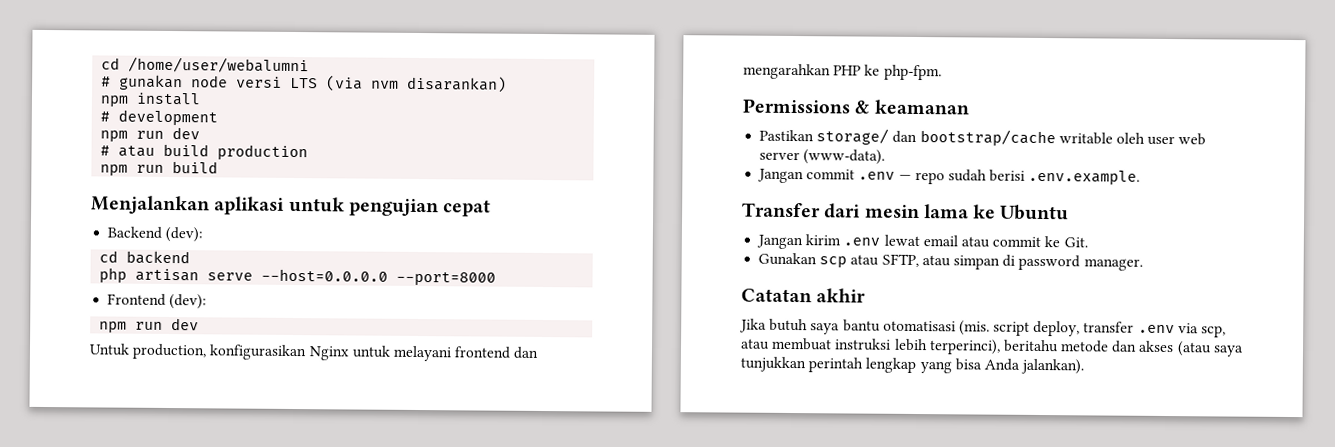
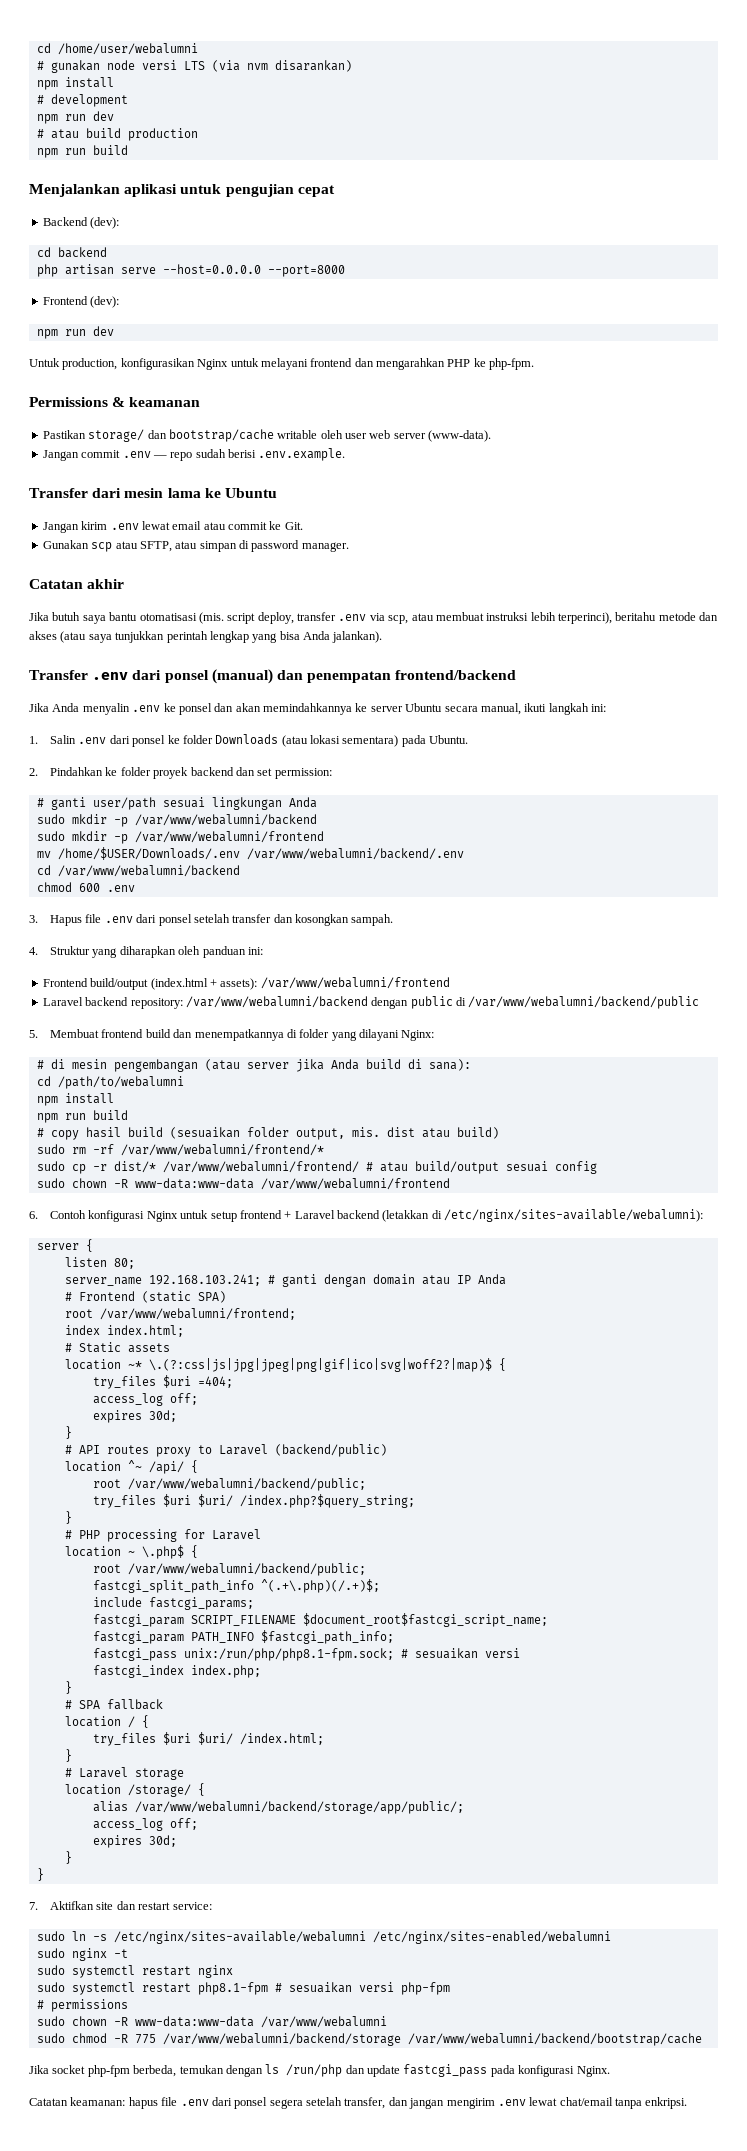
(1085, 366) none -> [29,669,517,684] [29,703,606,715] [29,734,469,747] [29,767,332,779] [36,797,317,810] [36,814,317,827] [36,831,324,844] [36,847,464,860] [36,865,240,877] [36,882,135,892] [29,914,394,926] [29,946,263,958] [42,977,450,990] [42,996,700,1009] [29,1029,435,1041] [36,1059,471,1072] [36,1076,184,1089] [36,1093,114,1106] [36,1110,128,1123] [36,1127,499,1140] [36,1144,324,1156] [36,1161,597,1174] [36,1178,450,1190] [29,1209,704,1222] [36,1239,93,1252] [64,1257,135,1269] [64,1274,506,1287] [64,1291,226,1303] [64,1308,296,1320] [64,1325,184,1337] [64,1342,170,1353] [64,1358,506,1372] [92,1375,233,1389] [92,1393,198,1406] [92,1410,177,1423] [64,1426,72,1439] [64,1444,387,1457] [64,1460,198,1474] [92,1478,366,1491] [92,1494,415,1508] [64,1511,72,1524] [64,1529,261,1542] [64,1545,198,1559] [92,1563,366,1576] [92,1579,380,1593] [92,1597,254,1610] [92,1613,548,1627] [92,1630,394,1644] [92,1648,520,1661] [92,1665,261,1678] [64,1681,72,1694] [64,1699,163,1710] [64,1715,149,1728] [92,1732,324,1746] [64,1749,72,1762] [64,1767,184,1780] [64,1783,205,1797] [92,1801,464,1814] [92,1818,198,1831] [92,1835,177,1848] [64,1851,72,1864] [36,1868,44,1881] [29,1901,212,1910] [36,1931,611,1944] [36,1948,128,1961] [36,1965,233,1978] [36,1982,450,1995] [36,1999,128,2012] [36,2016,387,2028] [36,2033,702,2046] [29,2064,610,2077] [29,2097,688,2109] // Transfer .env dari ponsel (manual) dan penempatan frontend/backend // Jika Anda menyalin .env ke ponsel dan akan memindahkannya ke server Ubuntu secara manual, ikuti langkah ini: // 1. Salin .env dari ponsel ke folder Downloads (atau lokasi sementara) pada Ubuntu. // 2. Pindahkan ke folder proyek backend dan set permission: // # ganti user/path sesuai lingkungan Anda // sudo mkdir -p /var/www/webalumni/backend // sudo mkdir -p /var/www/webalumni/frontend // mv /home/$USER/Downloads/.env /var/www/webalumni/backend/.env // cd /var/www/webalumni/backend // chmod 600 .env // 3. Hapus file .env dari ponsel setelah transfer dan kosongkan sampah. // 4. Struktur yang diharapkan oleh panduan ini: // Frontend build/output (index.html + assets): /var/www/webalumni/frontend // Laravel backend repository: /var/www/webalumni/backend dengan public di /var/www/webalumni/backend/public // 5. Membuat frontend build dan menempatkannya di folder yang dilayani Nginx: // # di mesin pengembangan (atau server jika Anda build di sana): // cd /path/to/webalumni // npm install // npm run build // # copy hasil build (sesuaikan folder output, mis. dist atau build) // sudo rm -rf /var/www/webalumni/frontend/* // sudo cp -r dist/* /var/www/webalumni/frontend/ # atau build/output sesuai config // sudo chown -R www-data:www-data /var/www/webalumni/frontend // 6. Contoh konfigurasi Nginx untuk setup frontend + Laravel backend (letakkan di /etc/nginx/sites-available/webalumni): // server { // listen 80; // server_name 192.168.103.241; # ganti dengan domain atau IP Anda // # Frontend (static SPA) // root /var/www/webalumni/frontend; // index index.html; // # Static assets // location ~* \.(?:css|js|jpg|jpeg|png|gif|ico|svg|woff2?|map)$ { // try_files $uri =404; // access_log off; // expires 30d; // } // # API routes proxy to Laravel (backend/public) // location ^~ /api/ { // root /var/www/webalumni/backend/public; // try_files $uri $uri/ /index.php?$query_string; // } // # PHP processing for Laravel // location ~ \.php$ { // root /var/www/webalumni/backend/public; // fastcgi_split_path_info ^(.+\.php)(/.+)$; // include fastcgi_params; // fastcgi_param SCRIPT_FILENAME $document_root$fastcgi_script_name; // fastcgi_param PATH_INFO $fastcgi_path_info; // fastcgi_pass unix:/run/php/php8.1-fpm.sock; # sesuaikan versi // fastcgi_index index.php; // } // # SPA fallback // location / { // try_files $uri $uri/ /index.html; // } // # Laravel storage // location /storage/ { // alias /var/www/webalumni/backend/storage/app/public/; // access_log off; // expires 30d; // } // } // 7. Aktifkan site dan restart service: // sudo ln -s /etc/nginx/sites-available/webalumni /etc/nginx/sites-enabled/webalumni // sudo nginx -t // sudo systemctl restart nginx // sudo systemctl restart php8.1-fpm # sesuaikan versi php-fpm // # permissions // sudo chown -R www-data:www-data /var/www/webalumni // sudo chmod -R 775 /var/www/webalumni/backend/storage /var/www/webalumni/backend/bootstrap/cache // Jika socket php-fpm berbeda, temukan dengan ls /run/php dan update fastcgi_pass pada konfigurasi Nginx. // Catatan keamanan: hapus file .env dari ponsel segera setelah transfer, dan jangan mengirim .env lewat chat/email tanpa enkripsi.

